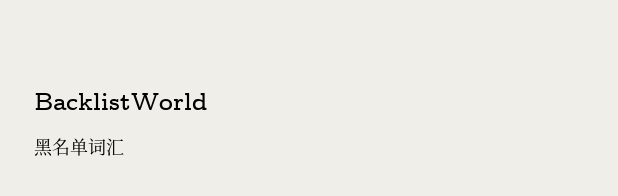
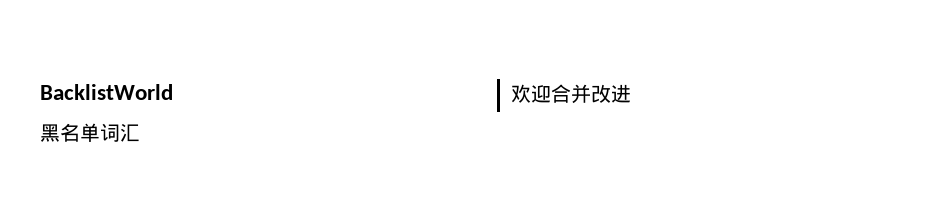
(124, 147) none -> [510,84,631,104] // 欢迎合并改进

